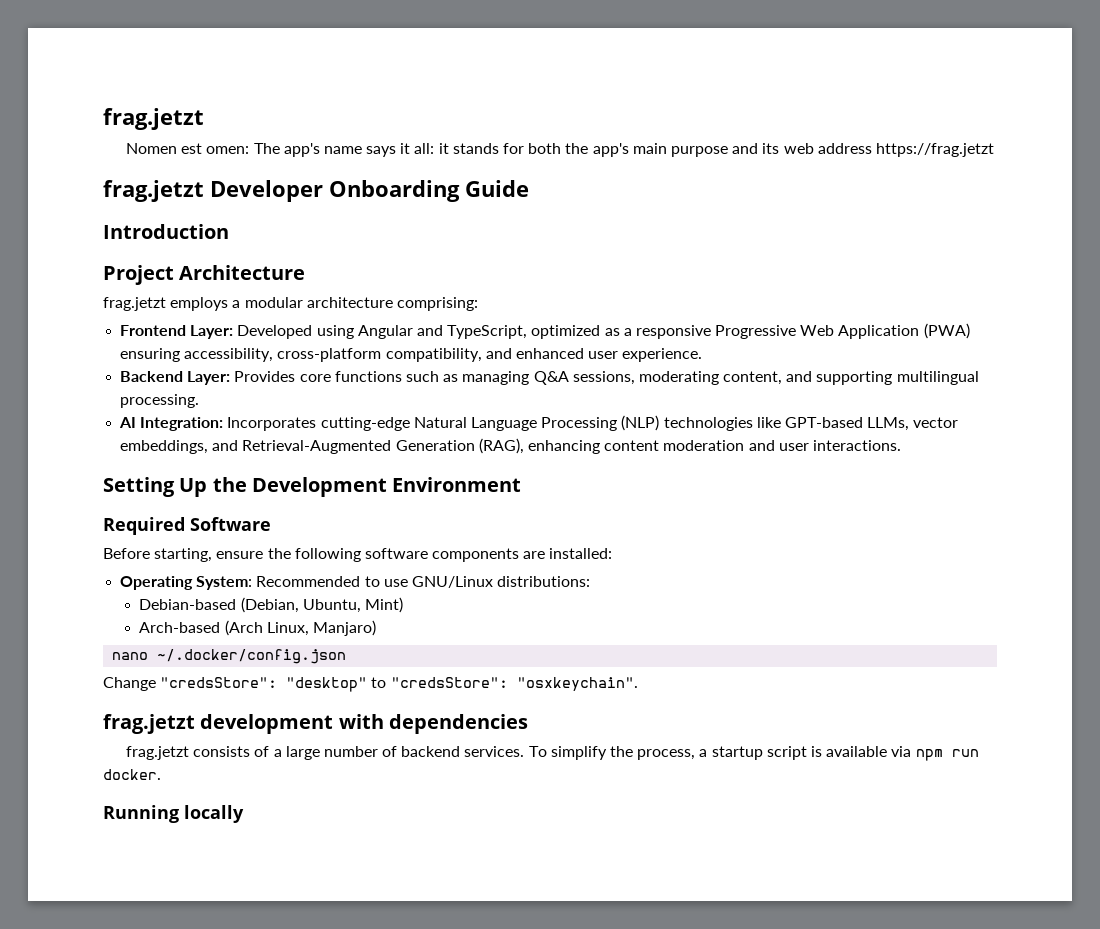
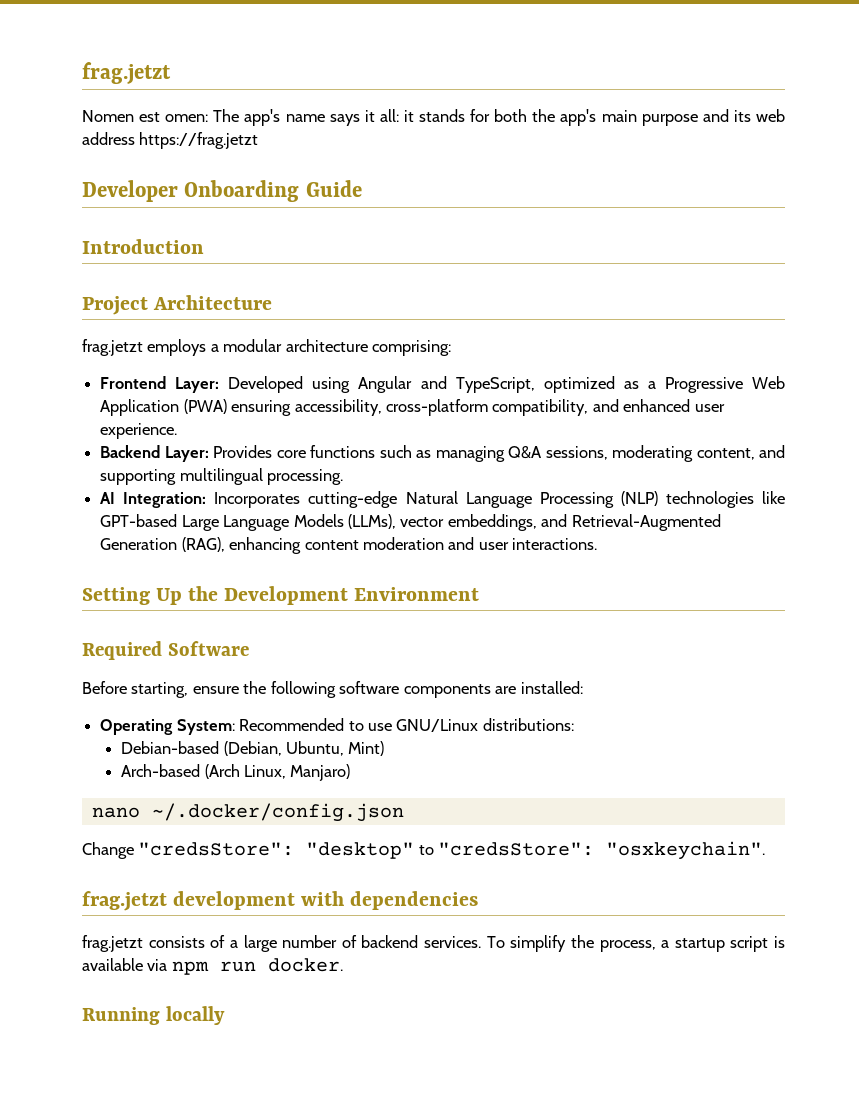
[103,180,204,202] frag.jetzt -> (259, 140) none
[635,325,711,339] responsive -> (656, 385) none
[867,417,910,431] LLMs, -> [181,514,396,531] Large Language Models (LLMs),

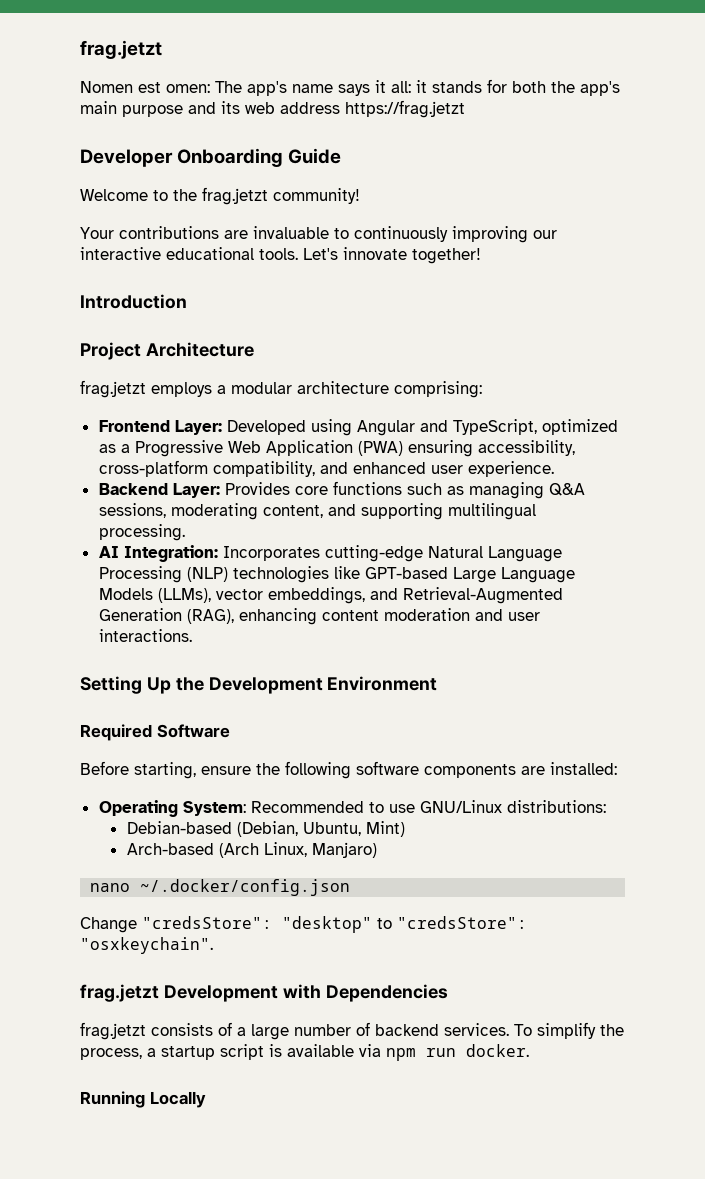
(362, 188) none -> [80,187,360,205] [80,226,557,243] [80,247,481,264] // Welcome to the frag.jetzt community! // Your contributions are invaluable to continuously improving our interactive educational tools. Let's innovate together!
[173,891,479,910] development with dependencies -> [163,984,448,1002] Development with Dependencies
[165,1006,225,1025] locally -> [149,1091,206,1108] Locally

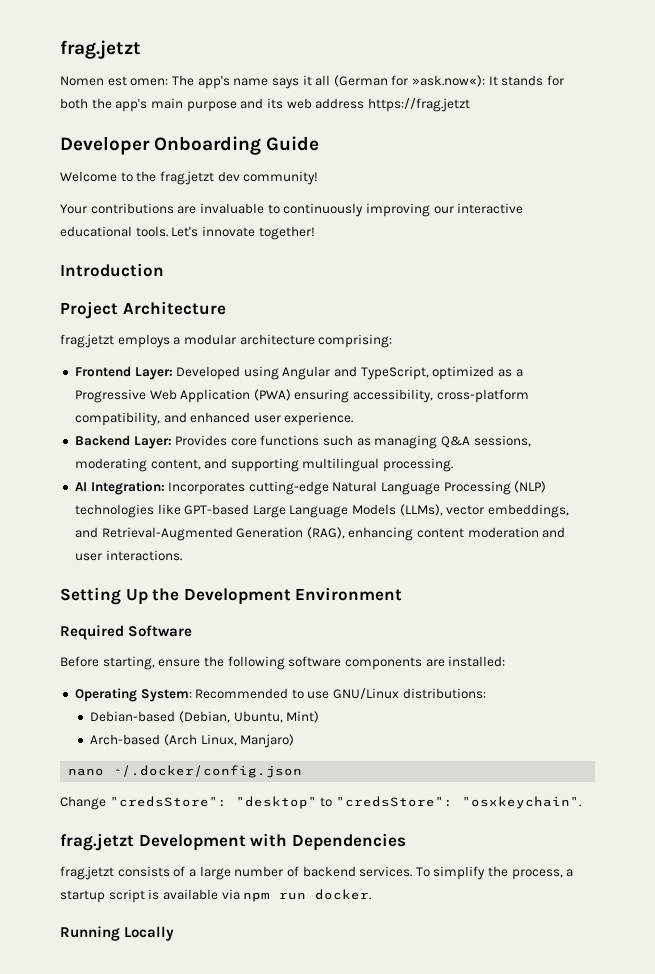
[391,80,427,93] all: it -> [315,75,498,87] all (German for »ask.now«): It
(268, 196) none -> [217,171,240,182] dev

